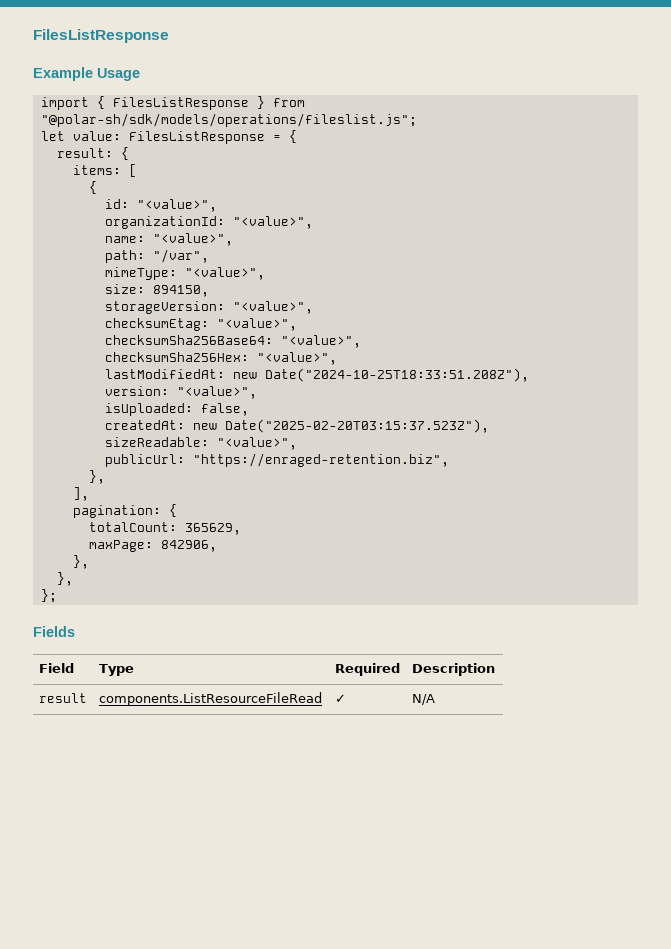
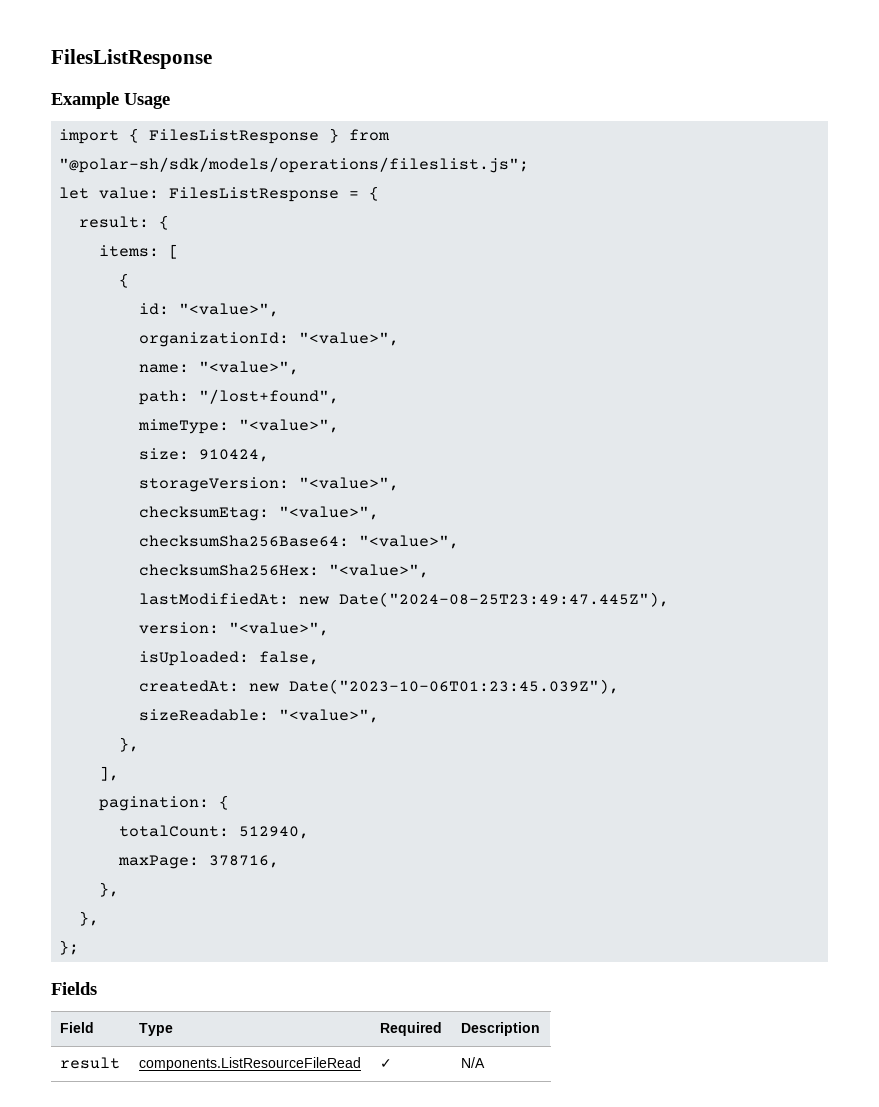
[152,249,209,263] "/var", -> [199,389,340,404] "/lost+found",
[152,285,209,297] 894150, -> [199,449,270,462] 910424,
[264,368,529,382] Date("2024-10-25T18:33:51.208Z"), -> [339,592,670,607] Date("2024-08-25T23:49:47.445Z"),
[224,419,489,433] Date("2025-02-20T03:15:37.523Z"), -> [289,679,620,694] Date("2023-10-06T01:23:45.039Z"),
[104,453,449,467] // publicUrl: "https://enraged-retention.biz", -> (380, 716) none
[184,523,241,535] 365629, -> [239,826,310,839] 512940,
[160,540,217,552] 842906, -> [209,855,280,868] 378716,

